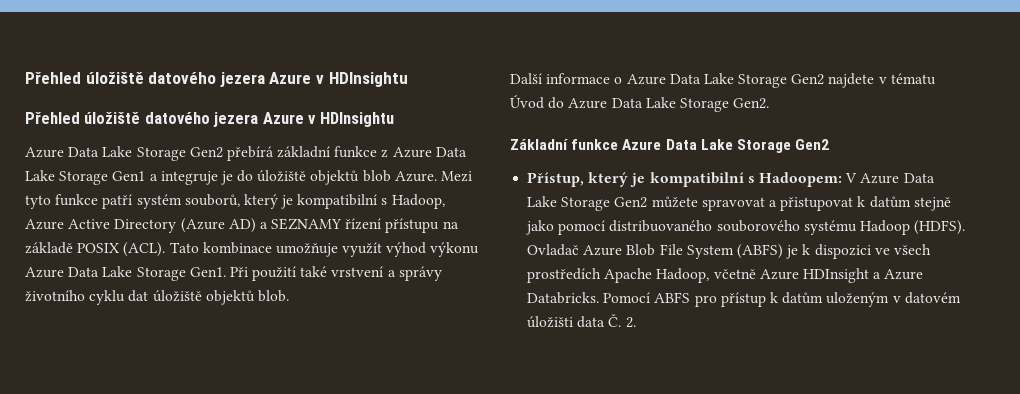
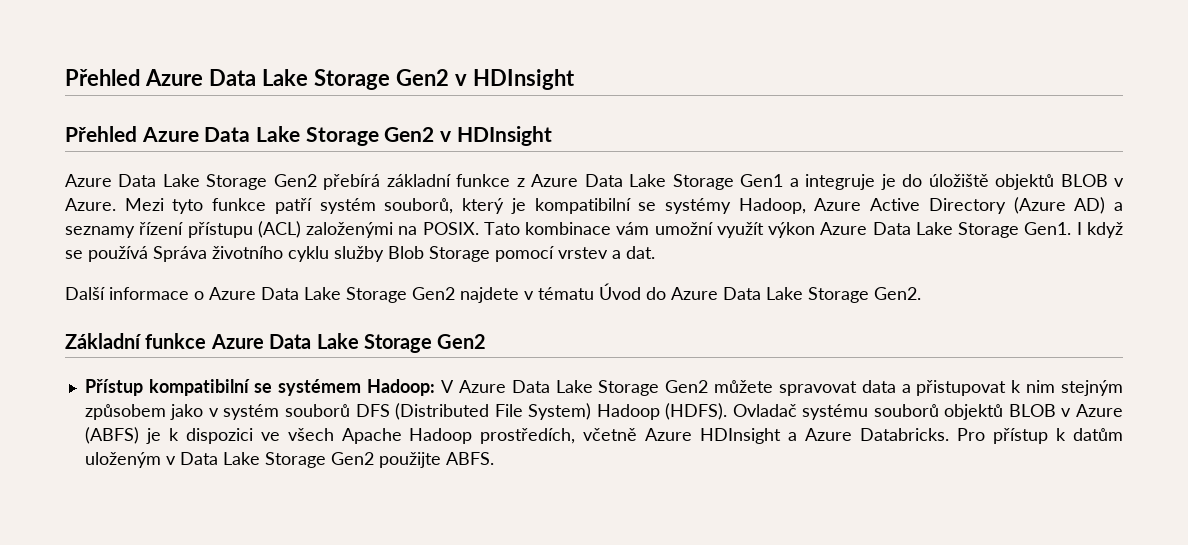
[25,71,408,87] [25,111,394,127] Přehled úložiště datového jezera Azure v HDInsightu // Přehled úložiště datového jezera Azure v HDInsightu -> [65,69,575,90] [65,126,552,146] Přehled Azure Data Lake Storage Gen2 v HDInsight // Přehled Azure Data Lake Storage Gen2 v HDInsight
[362,170,391,182] blob -> [1060,174,1124,187] BLOB v
[381,198,388,205] s -> [638,198,731,214] se systémy
[271,218,342,230] SEZNAMY -> [65,226,135,238] seznamy
[442,221,459,229] [25,242,480,257] na základě POSIX (ACL). Tato kombinace umožňuje využít výhod výkonu -> [257,221,816,238] (ACL) založenými na POSIX. Tato kombinace vám umožní využít výkon
[229,266,442,281] [25,290,289,305] Při použití také vrstvení a správy životního cyklu dat úložiště objektů blob. -> [1076,222,1124,238] [65,246,655,262] I když se používá Správa životního cyklu služby Blob Storage pomocí vrstev a dat.
[527,172,842,187] Přístup, který je kompatibilní s Hadoopem: -> [84,379,436,396] Přístup kompatibilní se systémem Hadoop:
(765, 204) none -> [861,380,896,393] data
[869,196,951,211] [526,220,966,235] [527,244,734,259] datům stejně jako pomocí distribuovaného souborového systému Hadoop (HDFS). Ovladač Azure Blob File System -> [1026,380,1123,396] [84,403,1123,420] nim stejným způsobem jako v systém souborů DFS (Distributed File System) Hadoop (HDFS). Ovladač systému souborů objektů BLOB v Azure
[527,268,710,283] prostředích Apache Hadoop, -> [341,428,576,444] Apache Hadoop prostředích,
[603,292,717,307] Pomocí ABFS pro -> [957,428,986,441] Pro
[904,292,961,304] [527,314,636,328] datovém úložišti data Č. 2. -> [179,452,494,468] Data Lake Storage Gen2 použijte ABFS.

